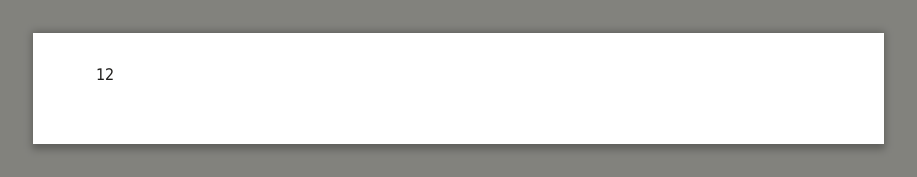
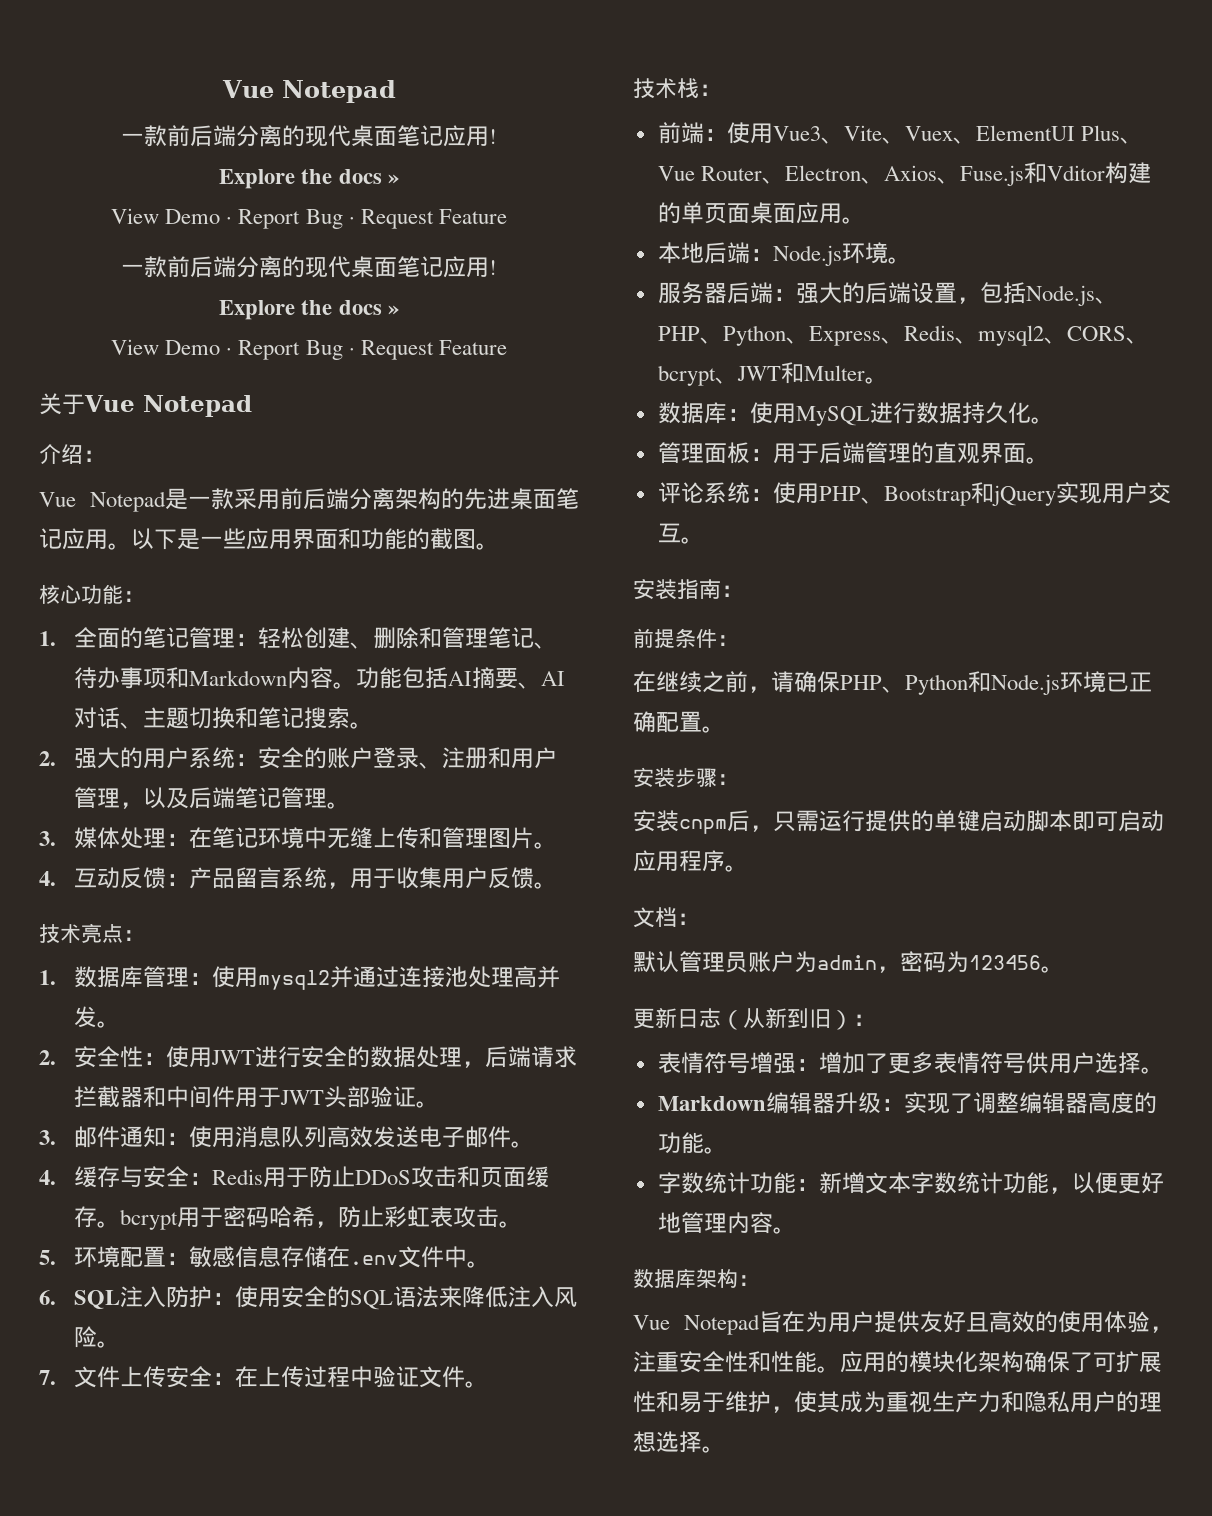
[96,68,114,80] 12 -> [221,80,396,103] [121,125,497,147] [219,169,399,189] [111,208,507,229] [121,256,497,278] [219,300,399,320] [111,339,507,360] [39,393,252,417] [39,444,105,465] [39,488,579,512] [39,528,499,550] [39,584,144,604] [39,627,557,649] [73,667,565,689] [73,707,373,729] [39,747,557,769] [73,787,350,809] [39,827,557,849] [39,867,557,889] [39,923,144,943] [39,966,560,990] [73,1006,120,1028] [39,1046,577,1068] [73,1086,439,1108] [39,1126,534,1148] [39,1166,549,1188] [73,1206,522,1230] [39,1246,490,1268] [39,1286,577,1310] [73,1326,120,1348] [39,1366,488,1388] [633,78,721,99] [657,122,1143,144] [657,162,1151,186] [657,202,865,224] [657,242,911,266] [657,282,1118,306] [657,325,1149,346] [657,362,888,386] [657,402,1054,426] [657,442,1049,464] [657,482,1171,506] [657,523,704,544] [633,579,743,600] [633,628,738,648] [633,671,1152,695] [633,711,725,733] [633,767,738,788] [633,810,1164,834] [633,850,748,872] [633,907,699,928] [633,951,1064,973] [633,1008,875,1030] [657,1052,1164,1074] [657,1092,1157,1114] [657,1132,727,1154] [657,1172,1164,1194] [657,1212,796,1234] [633,1268,759,1288] [633,1311,1173,1335] [633,1351,1162,1373] [633,1391,1162,1413] [633,1431,725,1453] Vue Notepad // 一款前后端分离的现代桌面笔记应用! // Explore the docs » // View Demo · Report Bug · Request Feature // 一款前后端分离的现代桌面笔记应用! // Explore the docs » // View Demo · Report Bug · Request Feature // 关于Vue Notepad // 介绍： // Vue Notepad是一款采用前后端分离架构的先进桌面笔记应用。以下是一些应用界面和功能的截图。 // 核心功能： // 1.全面的笔记管理：轻松创建、删除和管理笔记、待办事项和Markdown内容。功能包括AI摘要、AI对话、主题切换和笔记搜索。 // 2.强大的用户系统：安全的账户登录、注册和用户管理，以及后端笔记管理。 // 3.媒体处理：在笔记环境中无缝上传和管理图片。 // 4.互动反馈：产品留言系统，用于收集用户反馈。 // 技术亮点： // 1.数据库管理：使用mysql2并通过连接池处理高并发。 // 2.安全性：使用JWT进行安全的数据处理，后端请求拦截器和中间件用于JWT头部验证。 // 3.邮件通知：使用消息队列高效发送电子邮件。 // 4.缓存与安全：Redis用于防止DDoS攻击和页面缓存。bcrypt用于密码哈希，防止彩虹表攻击。 // 5.环境配置：敏感信息存储在.env文件中。 // 6. SQL注入防护：使用安全的SQL语法来降低注入风险。 // 7.文件上传安全：在上传过程中验证文件。 // 技术栈： // 前端：使用Vue3、Vite、Vuex、ElementUI Plus、Vue Router、Electron、Axios、Fuse.js和Vditor构建的单页面桌面应用。 // 本地后端：Node.js环境。 // 服务器后端：强大的后端设置，包括Node.js、PHP、Python、Express、Redis、mysql2、CORS、bcrypt、JWT和Multer。 // 数据库：使用MySQL进行数据持久化。 // 管理面板：用于后端管理的直观界面。 // 评论系统：使用PHP、Bootstrap和jQuery实现用户交互。 // 安装指南： // 前提条件： // 在继续之前，请确保PHP、Python和Node.js环境已正确配置。 // 安装步骤： // 安装cnpm后，只需运行提供的单键启动脚本即可启动应用程序。 // 文档： // 默认管理员账户为admin，密码为123456。 // 更新日志（从新到旧）： // 表情符号增强：增加了更多表情符号供用户选择。 // Markdown编辑器升级：实现了调整编辑器高度的功能。 // 字数统计功能：新增文本字数统计功能，以便更好地管理内容。 // 数据库架构： // Vue Notepad旨在为用户提供友好且高效的使用体验，注重安全性和性能。应用的模块化架构确保了可扩展性和易于维护，使其成为重视生产力和隐私用户的理想选择。

